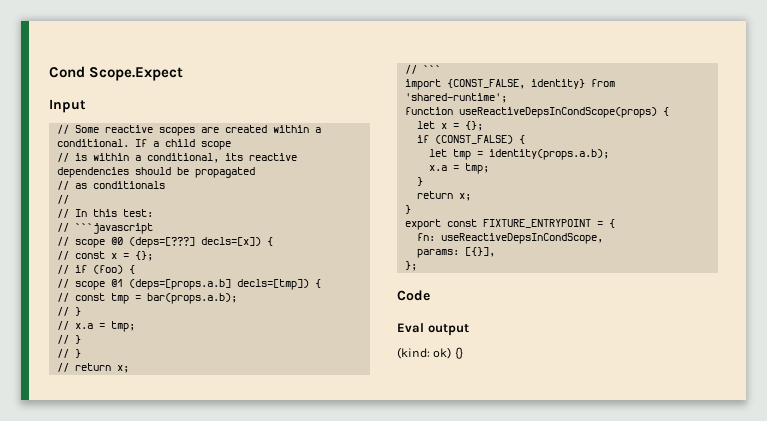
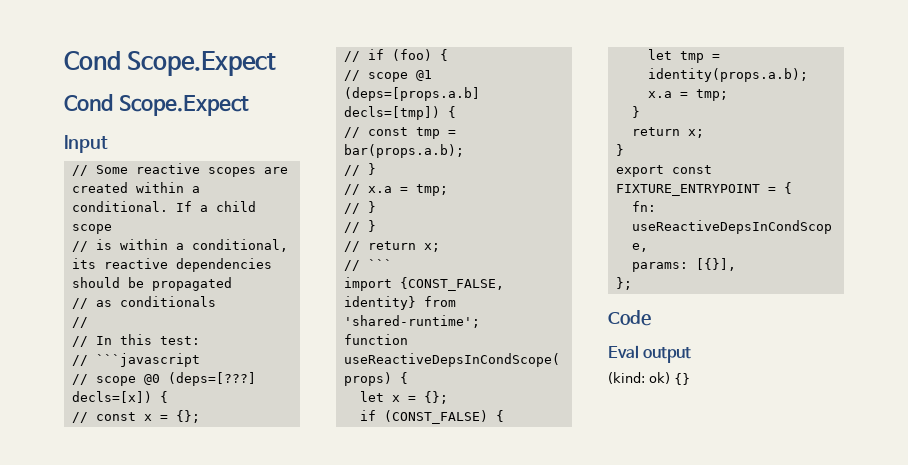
[49,66,184,81] Cond Scope.Expect -> [64,51,277,76] [64,94,249,116] Cond Scope.Expect // Cond Scope.Expect

